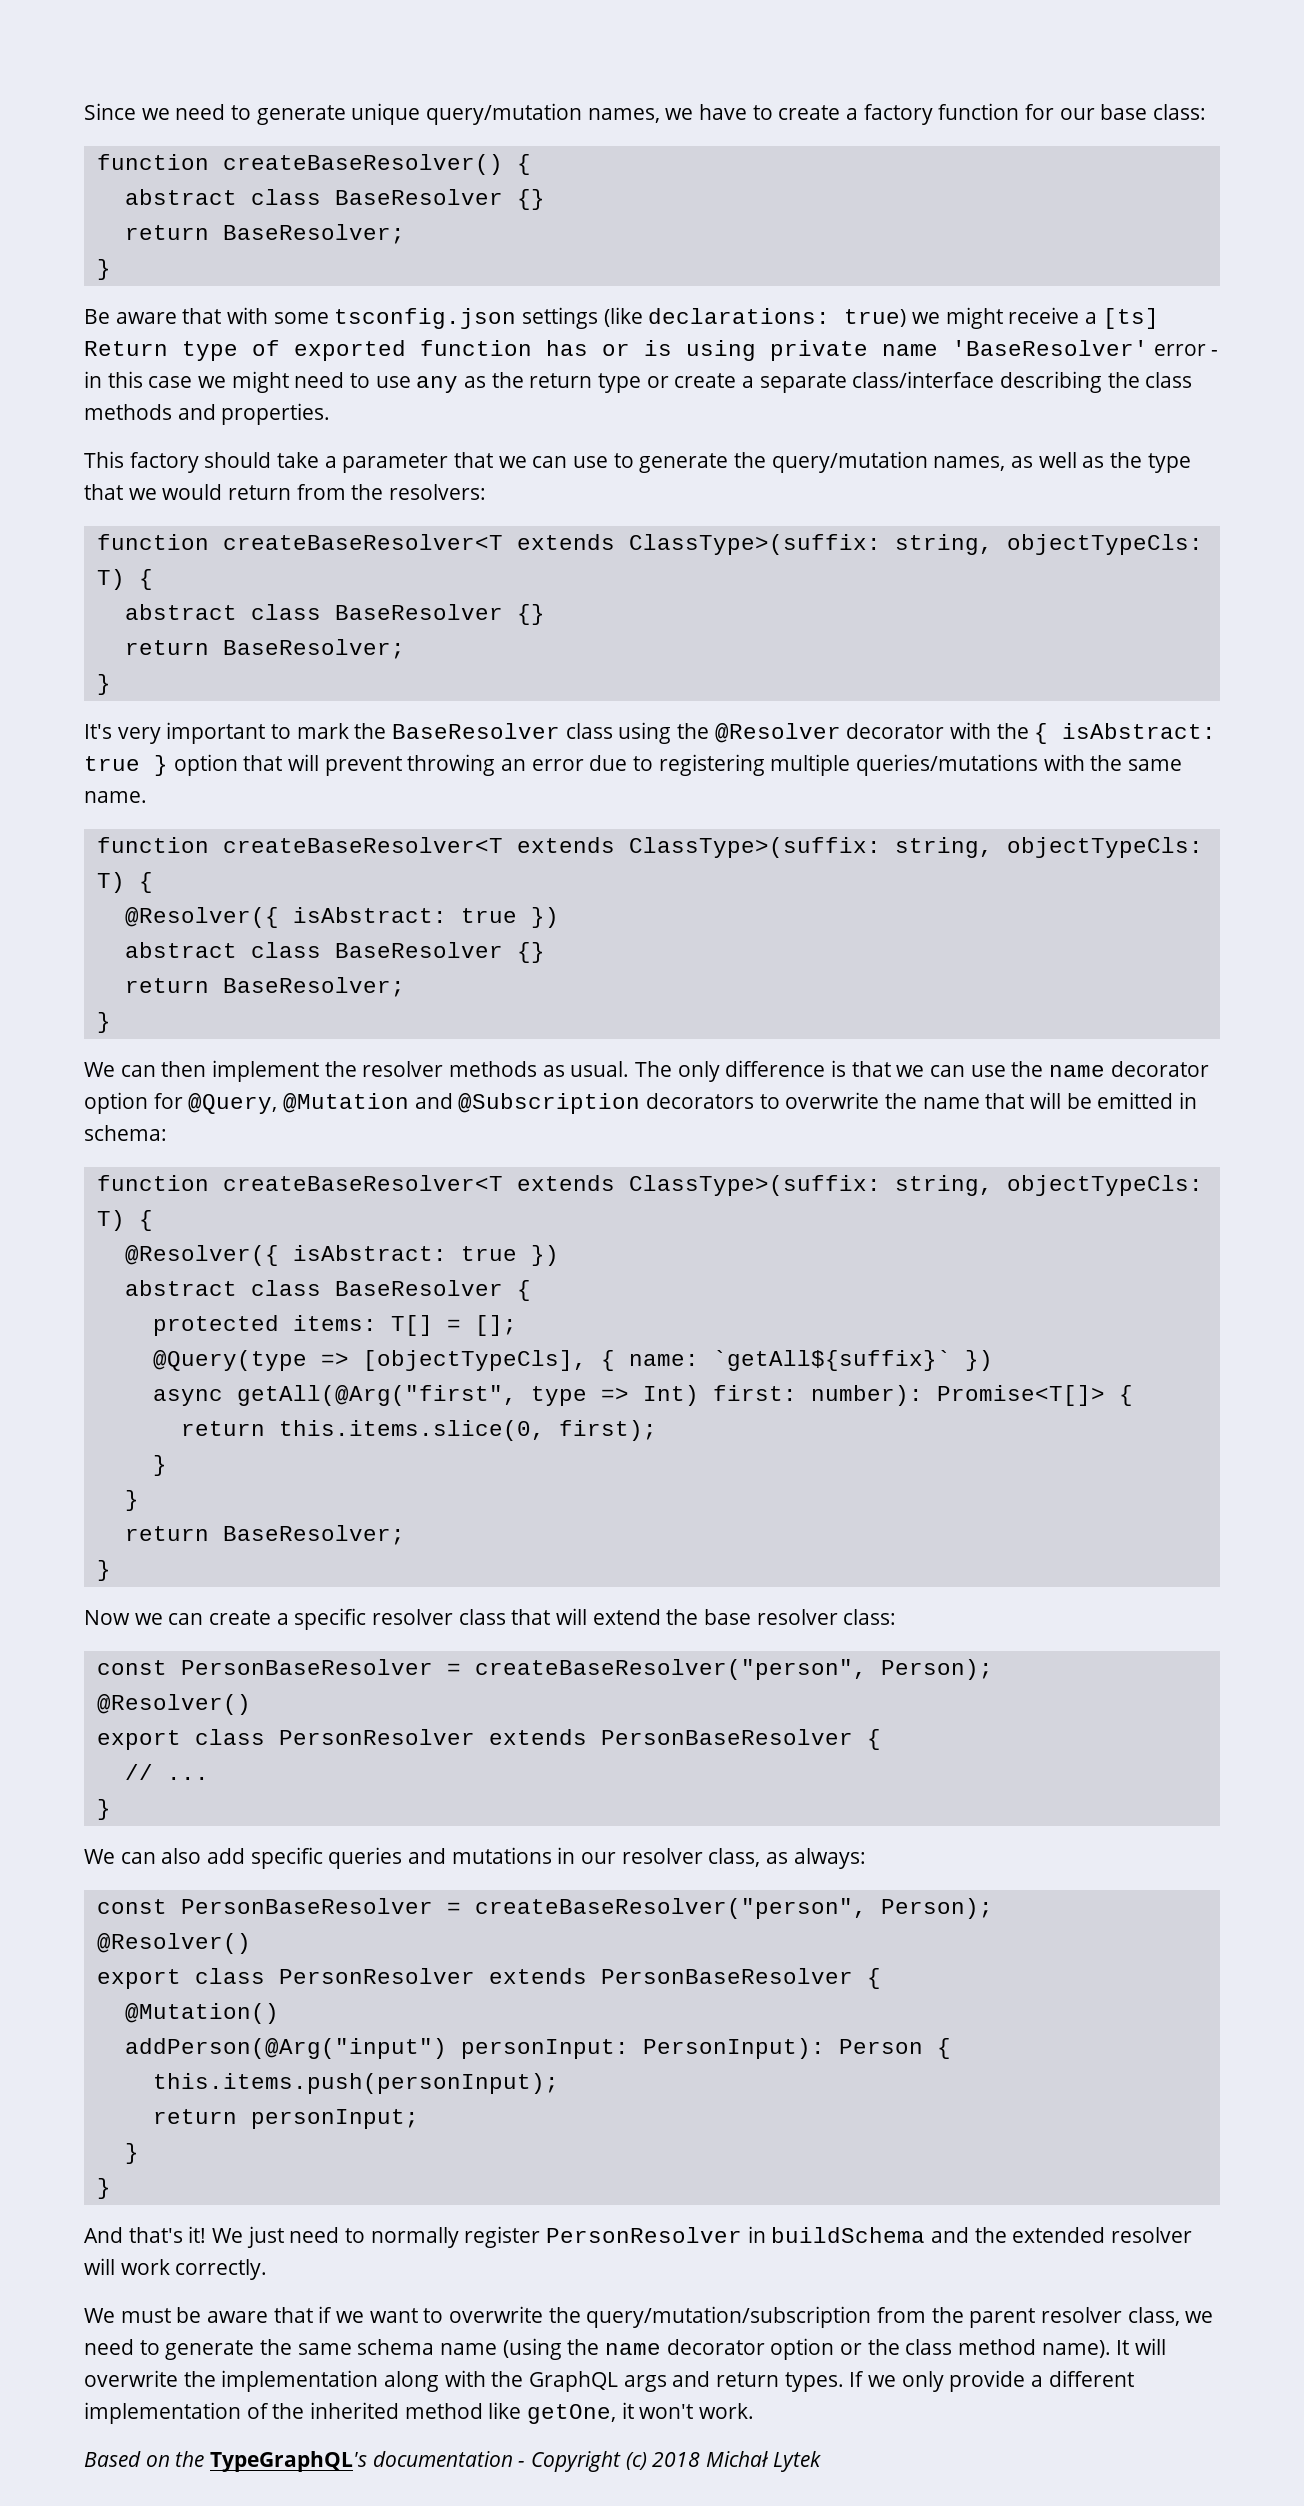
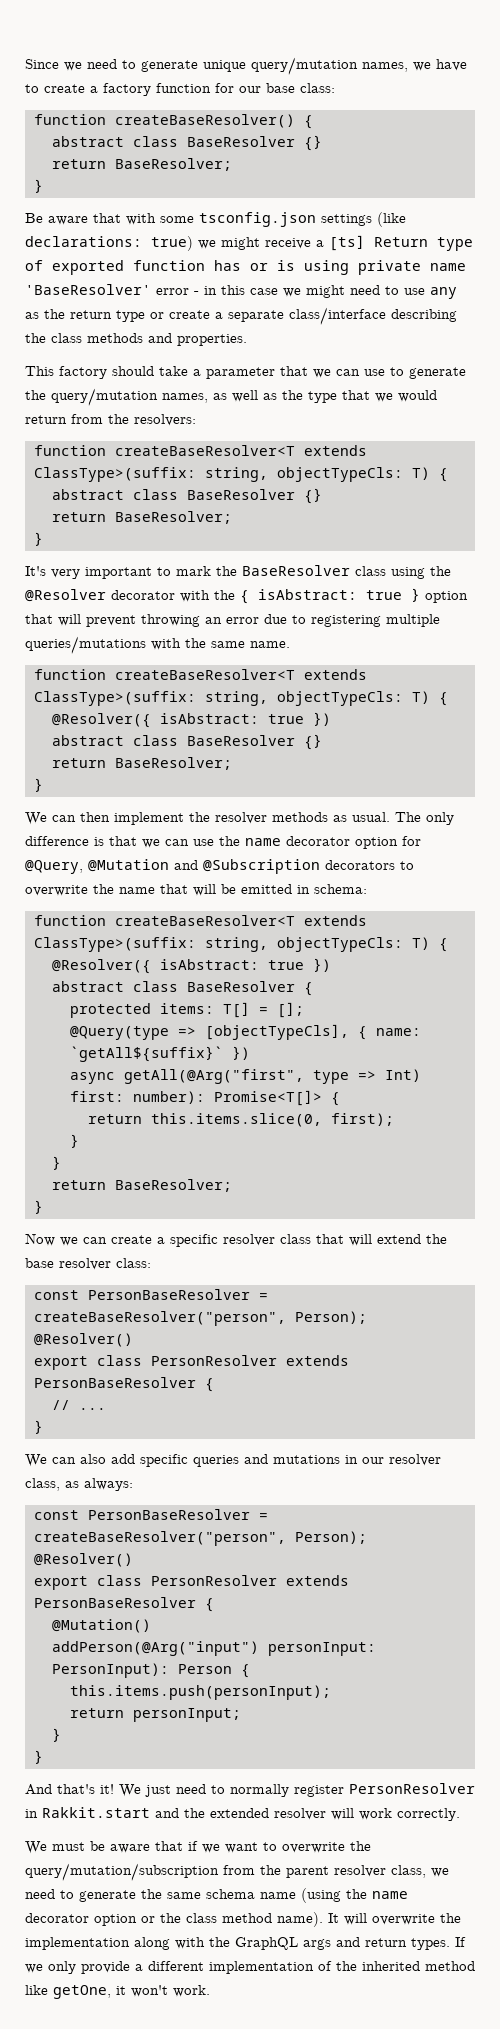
[771,2227,926,2243] buildSchema -> [42,1807,150,1818] Rakkit.start
[84,2451,821,2472] // Based on the TypeGraphQL's documentation - Copyright (c) 2018 Michał Lytek -> (210, 1991) none

